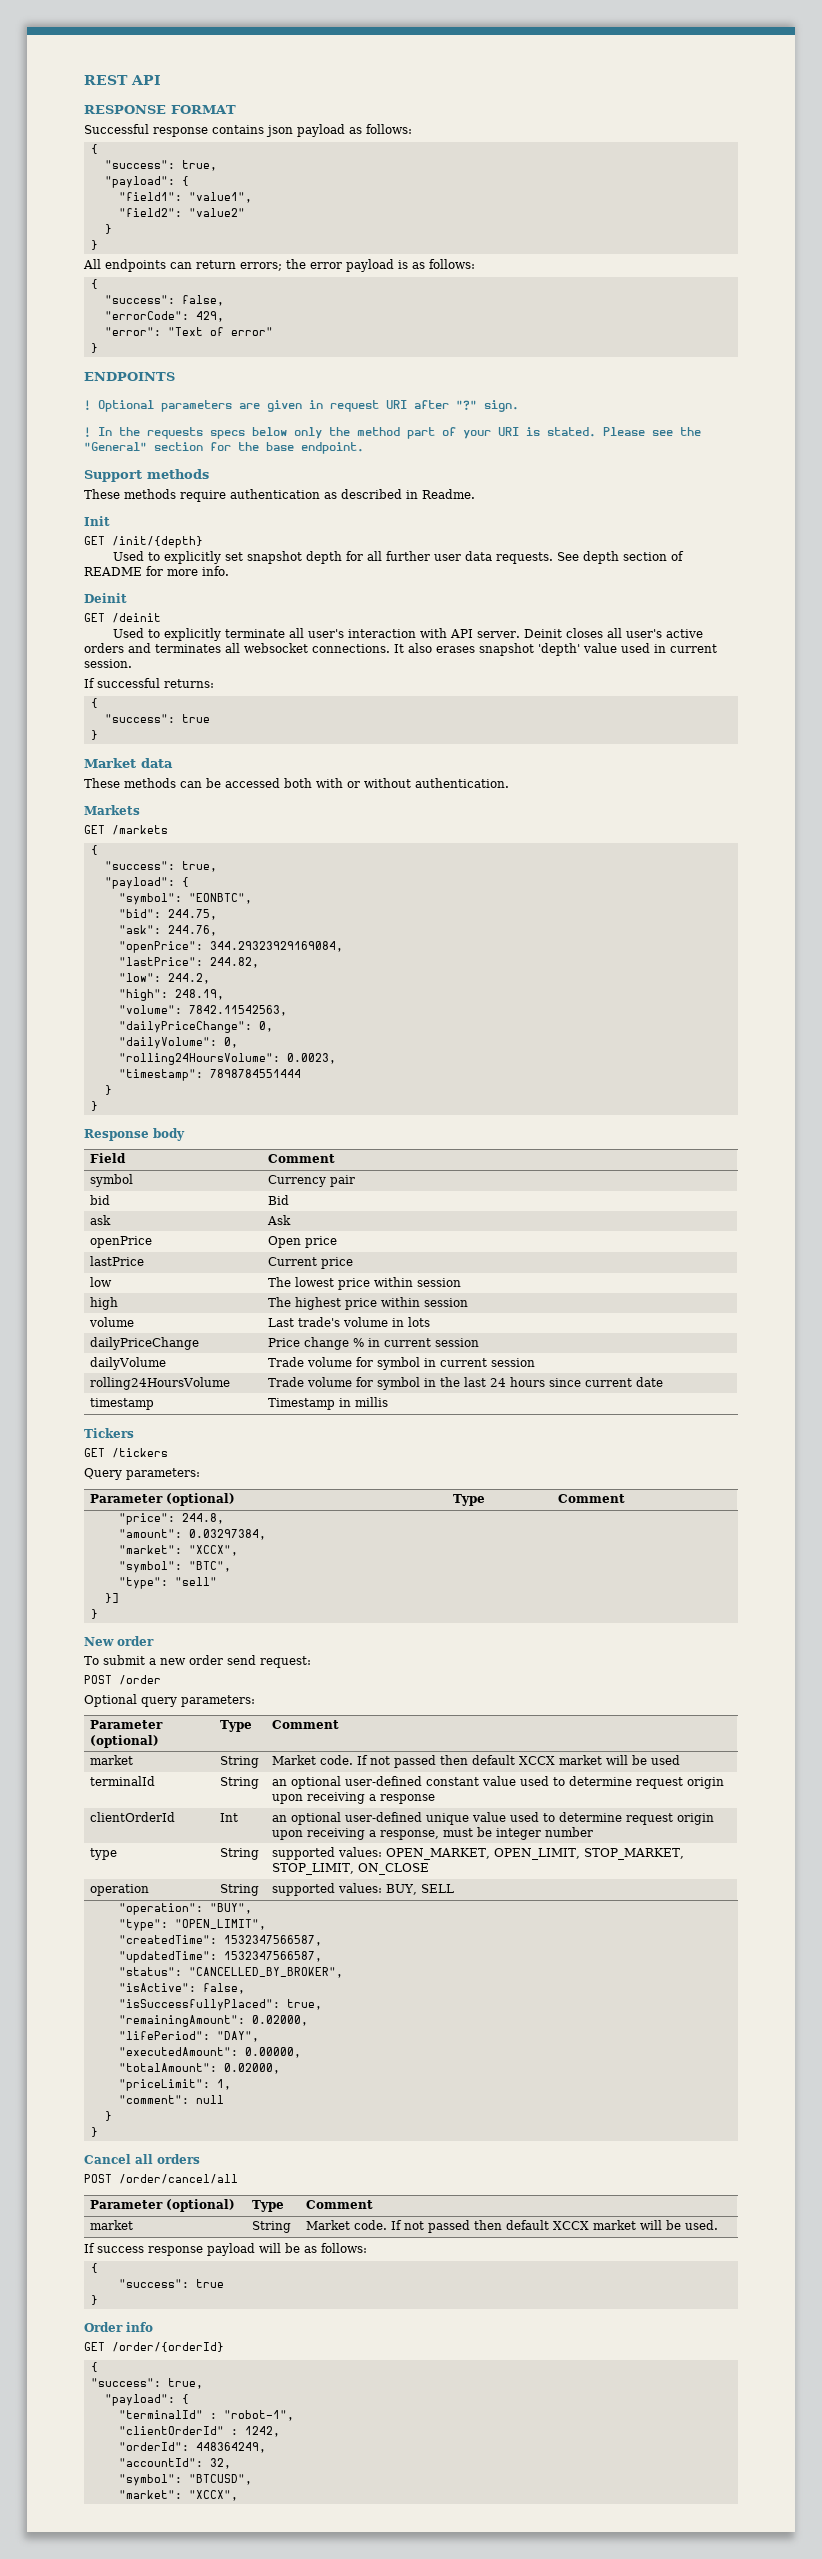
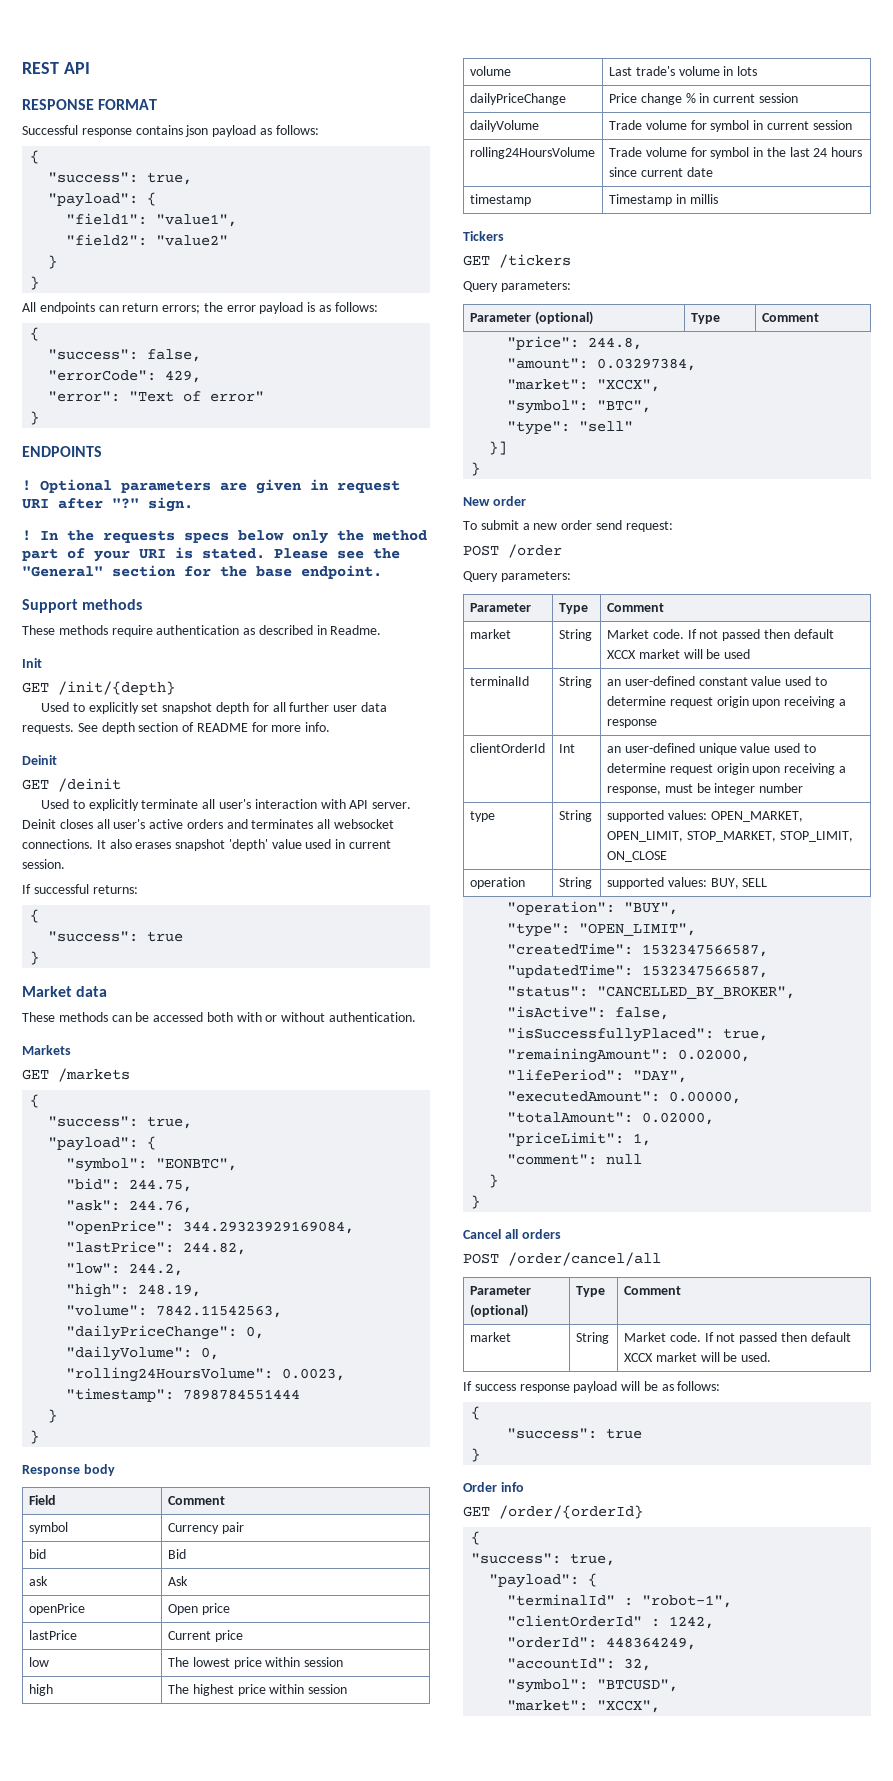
[84,1694,255,1707] [90,1720,164,1729] [90,1735,160,1748] Optional query parameters: // Parameter (optional) -> [463,571,571,582] [469,603,531,612] Query parameters: // Parameter
[291,1776,342,1789] optional -> (621, 682) none
[291,1812,342,1825] optional -> (621, 749) none

